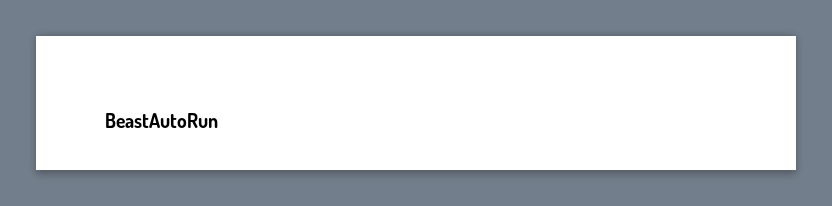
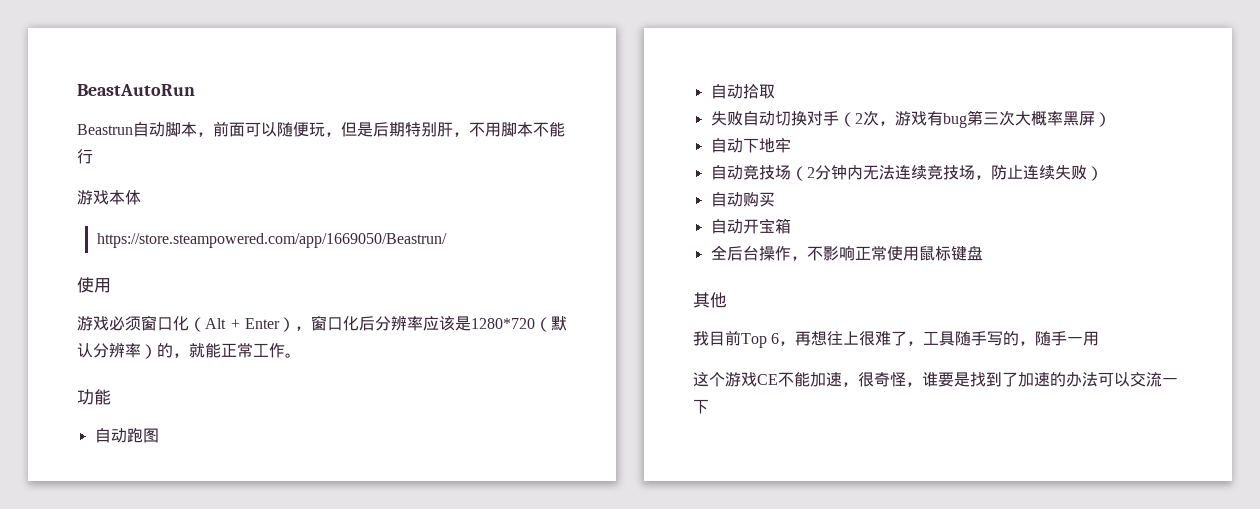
(218, 120) none -> [77,121,565,137] [77,149,93,164] [77,190,141,205] [96,233,447,248] [77,277,111,293] [77,315,567,332] [77,343,301,359] [77,389,111,405] [94,428,159,443] [710,83,775,99] [710,110,1111,128] [710,137,791,153] [710,165,1103,181] [710,192,775,207] [710,218,791,234] [710,245,983,261] [693,292,727,308] [693,330,1100,348] [693,372,1178,387] [693,399,709,414] // Beastrun自动脚本，前面可以随便玩，但是后期特别肝，不用脚本不能行 // 游戏本体 // https://store.steampowered.com/app/1669050/Beastrun/ // 使用 // 游戏必须窗口化（Alt + Enter），窗口化后分辨率应该是1280*720（默认分辨率）的，就能正常工作。 // 功能 // 自动跑图 // 自动拾取 // 失败自动切换对手（2次，游戏有bug第三次大概率黑屏） // 自动下地牢 // 自动竞技场（2分钟内无法连续竞技场，防止连续失败） // 自动购买 // 自动开宝箱 // 全后台操作，不影响正常使用鼠标键盘 // 其他 // 我目前Top 6，再想往上很难了，工具随手写的，随手一用 // 这个游戏CE不能加速，很奇怪，谁要是找到了加速的办法可以交流一下

